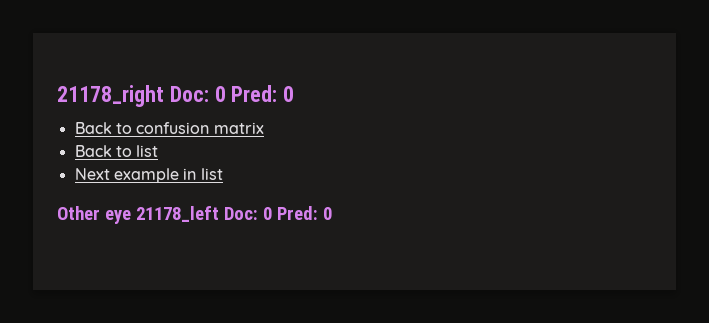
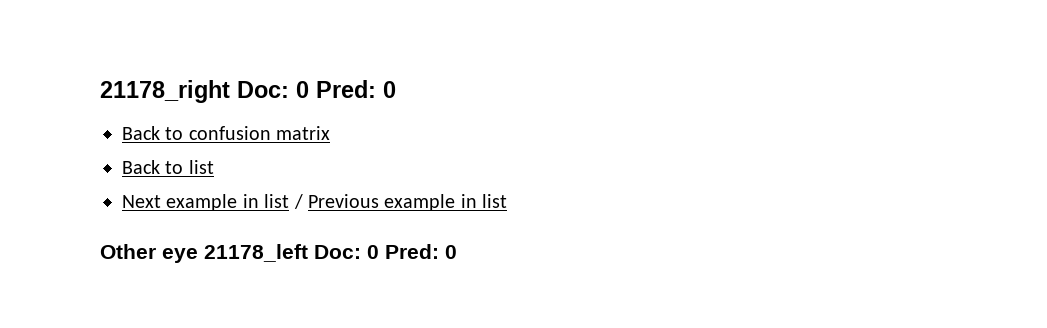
(223, 174) none -> [293,194,508,211] / Previous example in list

